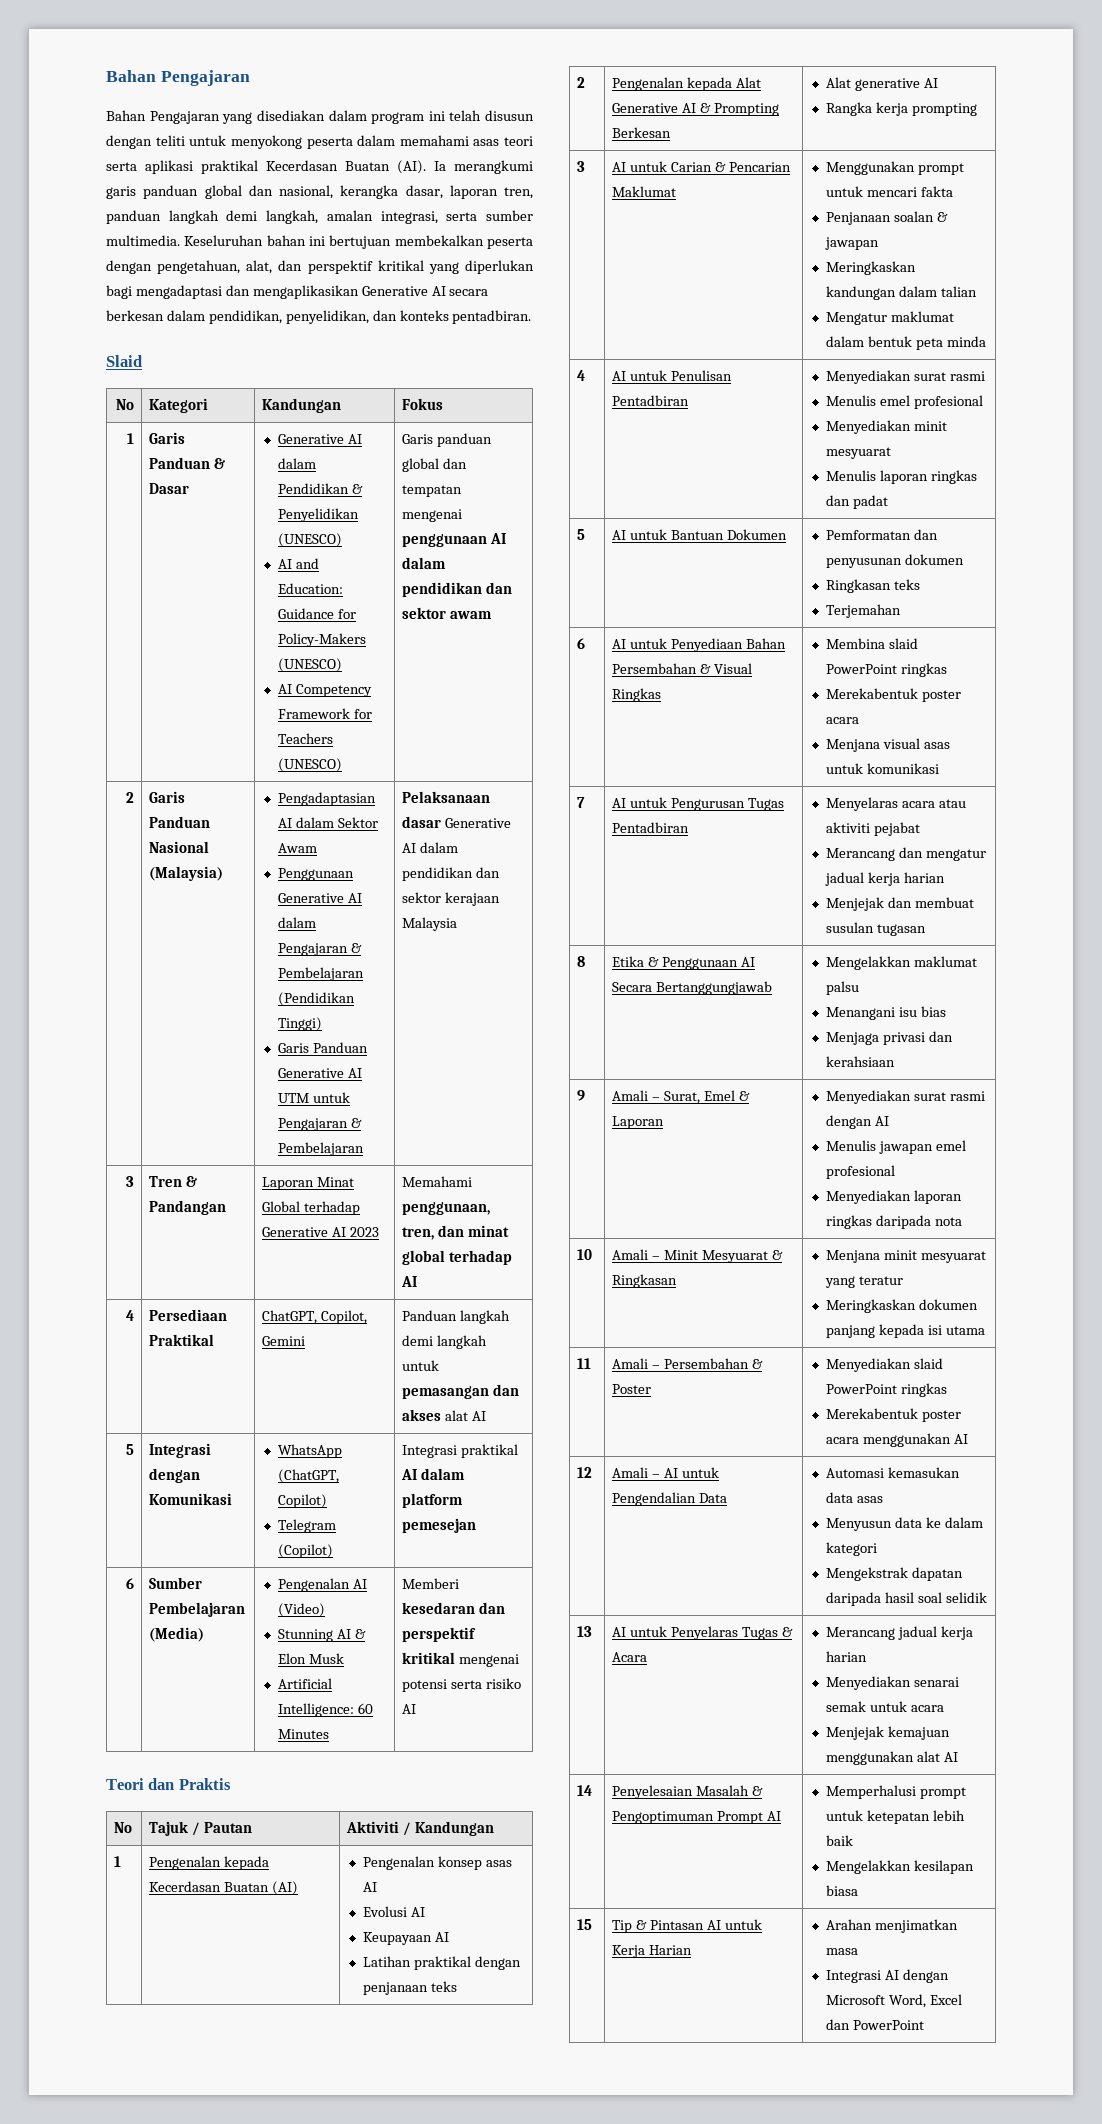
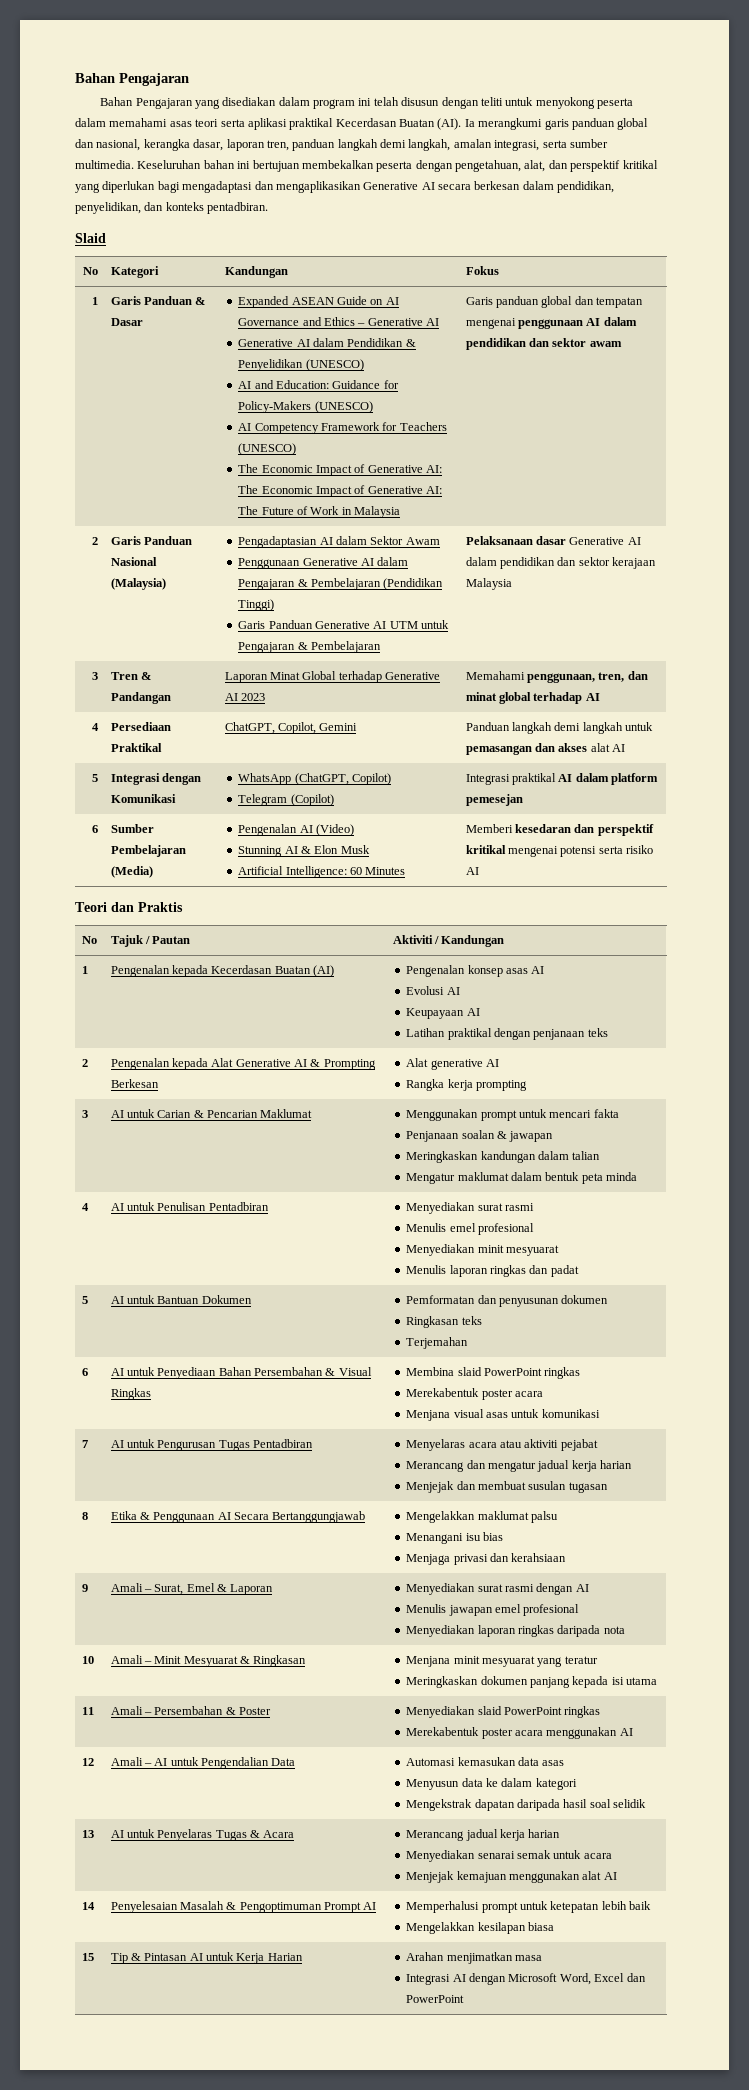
(190, 488) none -> [238,296,399,308] [238,317,440,326] Expanded ASEAN Guide on AI Governance and Ethics – Generative AI //
(343, 765) none -> [238,464,443,476] [238,485,443,497] [238,506,401,518] // The Economic Impact of Generative AI: The Economic Impact of Generative AI: The Future of Work in Malaysia

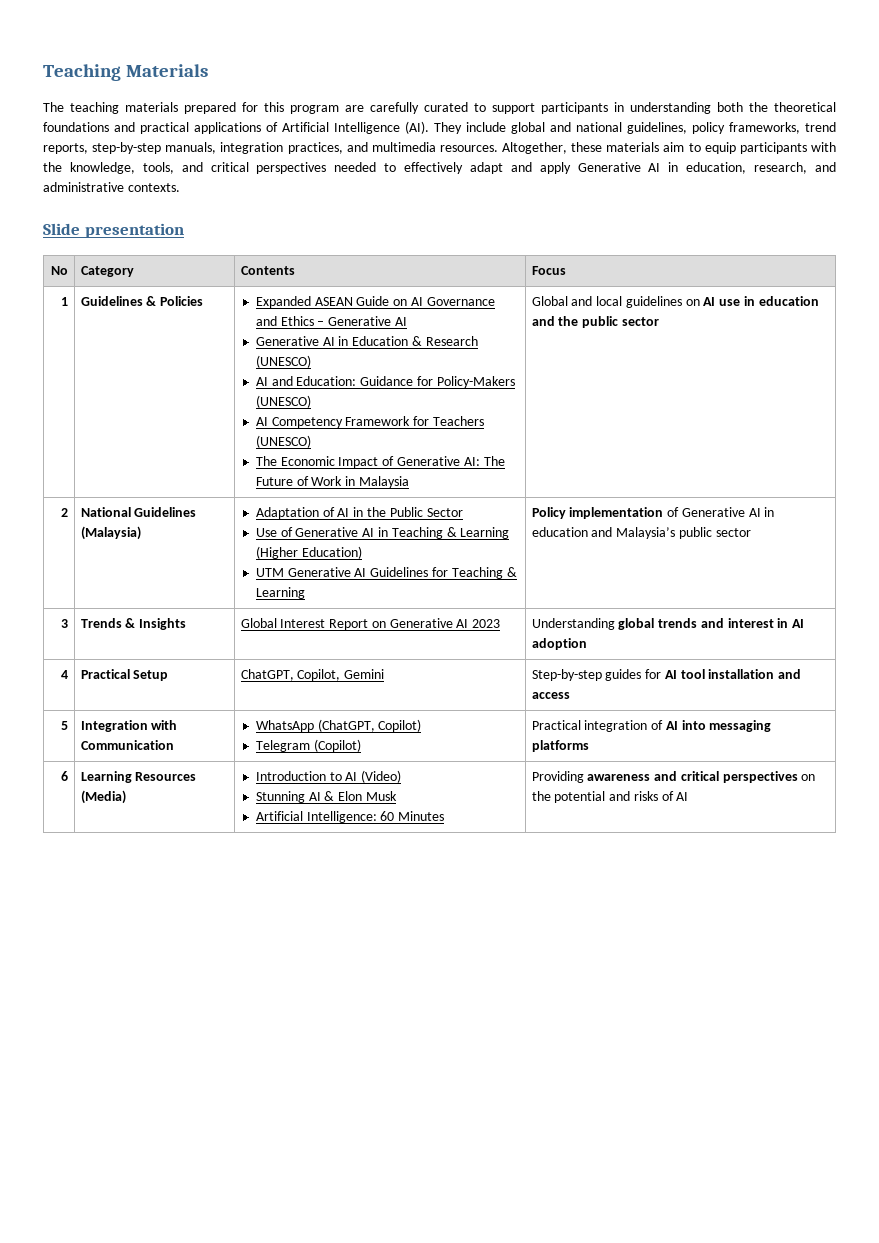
[75,73,189,86] [100,97,634,109] [75,118,649,130] [75,139,608,151] [75,160,658,172] [75,181,615,193] [75,202,269,214] [75,233,106,243] [83,267,99,275] [110,266,159,278] [224,266,288,278] [465,266,499,275] [92,297,99,305] [110,296,206,305] [110,318,143,326] Bahan Pengajaran // Bahan Pengajaran yang disediakan dalam program ini telah disusun dengan teliti untuk menyokong peserta dalam memahami asas teori serta aplikasi praktikal Kecerdasan Buatan (AI). Ia merangkumi garis panduan global dan nasional, kerangka dasar, laporan tren, panduan langkah demi langkah, amalan integrasi, serta sumber multimedia. Keseluruhan bahan ini bertujuan membekalkan peserta dengan pengetahuan, alat, dan perspektif kritikal yang diperlukan bagi mengadaptasi dan mengaplikasikan Generative AI secara berkesan dalam pendidikan, penyelidikan, dan konteks pentadbiran. // Slaid // No | Kategori | Kandungan | Fokus // 1 | Garis Panduan & Dasar -> [43,64,209,81] [43,102,836,114] [43,121,836,134] [43,142,836,154] [43,162,836,174] [43,182,180,192] [43,223,184,238] [51,266,69,275] [80,266,134,277] [240,266,295,275] [531,266,566,275] [61,297,69,306] [80,296,204,306] Teaching Materials // The teaching materials prepared for this program are carefully curated to support participants in understanding both the theoretical foundations and practical applications of Artificial Intelligence (AI). They include global and national guidelines, policy frameworks, trend reports, step-by-step manuals, integration practices, and multimedia resources. Altogether, these materials aim to equip participants with the knowledge, tools, and critical perspectives needed to effectively adapt and apply Generative AI in education, research, and administrative contexts. // Slide presentation // No | Category | Contents | Focus // 1 | Guidelines & Policies
[313,338,416,347] [238,359,304,371] dalam Pendidikan & Penyelidikan -> [338,336,478,346] in Education & Research
[261,485,443,497] [238,506,259,515] Economic Impact of Generative AI: The -> (505, 461) none
[465,296,644,308] [465,317,637,329] [465,338,622,350] [92,537,99,545] [110,536,192,545] [110,557,157,566] [110,578,166,590] [238,536,440,548] [238,557,409,569] [238,578,444,590] [238,599,275,611] [238,620,450,629] [238,641,382,653] [465,536,641,545] [465,557,657,569] [465,578,512,590] [92,672,99,680] [110,672,151,680] [110,692,171,704] [224,671,441,683] [224,693,265,701] [465,671,648,683] [465,692,600,704] [92,723,100,731] [110,722,171,731] [110,743,162,752] Garis panduan global dan tempatan mengenai penggunaan AI dalam pendidikan dan sektor awam // 2 | Garis Panduan Nasional (Malaysia) | Pengadaptasian AI dalam Sektor Awam // Penggunaan Generative AI dalam Pengajaran & Pembelajaran (Pendidikan Tinggi) // Garis Panduan Generative AI UTM untuk Pengajaran & Pembelajaran | Pelaksanaan dasar Generative AI dalam pendidikan dan sektor kerajaan Malaysia // 3 | Tren & Pandangan | Laporan Minat Global terhadap Generative AI 2023 | Memahami penggunaan, tren, dan minat global terhadap AI // 4 | Persediaan Praktikal -> [531,296,819,308] [531,316,659,328] [61,508,69,517] [80,507,197,517] [80,526,141,540] [255,507,463,519] [255,527,510,539] [255,546,362,559] [255,567,517,579] [255,587,305,599] [531,507,775,519] [531,527,751,539] [61,619,69,628] [80,618,187,630] [240,618,501,630] [531,618,805,630] [531,638,587,650] [61,670,69,679] [80,669,169,681] Global and local guidelines on AI use in education and the public sector // 2 | National Guidelines (Malaysia) | Adaptation of AI in the Public Sector // Use of Generative AI in Teaching & Learning (Higher Education) // UTM Generative AI Guidelines for Teaching & Learning | Policy implementation of Generative AI in education and Malaysia’s public sector // 3 | Trends & Insights | Global Interest Report on Generative AI 2023 | Understanding global trends and interest in AI adoption // 4 | Practical Setup
[465,722,654,734] [465,743,626,755] [92,774,99,782] [110,773,201,785] [110,794,176,803] Panduan langkah demi langkah untuk pemasangan dan akses alat AI // 5 | Integrasi dengan Komunikasi -> [531,669,802,681] [531,692,570,699] [61,721,69,730] [80,720,178,732] [80,740,174,750] Step-by-step guides for AI tool installation and access // 5 | Integration with Communication
[465,773,659,785] [465,794,523,806] [92,825,99,833] [110,824,154,833] [110,845,186,857] Integrasi praktikal AI dalam platform pemesejan // 6 | Sumber Pembelajaran -> [531,720,772,732] [531,740,589,752] [61,771,69,781] [80,771,197,783] Practical integration of AI into messaging platforms // 6 | Learning Resources
[238,824,298,836] Pengenalan -> [255,771,342,781] Introduction to
[465,824,654,836] [465,845,654,857] [465,867,479,875] [75,902,183,912] [81,936,97,944] [110,935,191,947] [392,935,505,947] [81,966,88,974] [110,965,335,977] [406,965,545,977] [406,986,460,995] [406,1008,480,1019] [406,1028,608,1040] [81,1059,88,1067] [110,1058,376,1070] [110,1079,159,1088] [406,1058,500,1070] [406,1079,528,1091] [81,1110,88,1118] [110,1109,313,1118] [406,1109,619,1121] [406,1130,554,1142] [406,1151,601,1163] [406,1172,638,1184] [81,1203,89,1211] [110,1202,269,1211] [406,1202,535,1214] [406,1223,535,1235] [406,1244,560,1256] [406,1265,579,1277] [81,1296,88,1304] [110,1295,252,1304] [406,1295,609,1307] [406,1316,482,1328] [406,1337,469,1349] [81,1368,88,1376] [110,1367,372,1379] [110,1388,151,1400] [406,1367,581,1379] [406,1388,544,1400] [406,1409,600,1421] [81,1440,88,1448] [110,1439,314,1451] [406,1439,598,1451] [406,1460,633,1472] [406,1481,608,1493] [81,1512,88,1520] [110,1511,366,1523] [406,1511,559,1523] [406,1532,504,1544] [406,1553,567,1565] [81,1584,88,1592] [110,1583,274,1595] [406,1583,589,1595] [406,1604,580,1616] [406,1625,625,1637] [81,1656,94,1664] [110,1655,307,1667] [406,1656,598,1667] [406,1676,658,1688] [81,1707,94,1715] [110,1706,272,1715] [406,1706,601,1718] [406,1727,633,1739] [81,1758,94,1766] [110,1757,296,1769] [406,1757,565,1766] [406,1778,577,1790] [406,1799,647,1811] [81,1830,94,1838] [110,1829,295,1841] [406,1829,561,1841] [406,1850,612,1862] [406,1871,617,1883] [81,1902,95,1910] [110,1901,377,1913] [406,1901,652,1913] [406,1922,555,1934] [81,1953,94,1961] [110,1952,303,1964] [406,1952,543,1964] [406,1973,646,1985] [406,1995,465,2003] Memberi kesedaran dan perspektif kritikal mengenai potensi serta risiko AI // Teori dan Praktis // No | Tajuk / Pautan | Aktiviti / Kandungan // 1 | Pengenalan kepada Kecerdasan Buatan (AI) | Pengenalan konsep asas AI // Evolusi AI // Keupayaan AI // Latihan praktikal dengan penjanaan teks // 2 | Pengenalan kepada Alat Generative AI & Prompting Berkesan | Alat generative AI // Rangka kerja prompting // 3 | AI untuk Carian & Pencarian Maklumat | Menggunakan prompt untuk mencari fakta // Penjanaan soalan & jawapan // Meringkaskan kandungan dalam talian // Mengatur maklumat dalam bentuk peta minda // 4 | AI untuk Penulisan Pentadbiran | Menyediakan surat rasmi // Menulis emel profesional // Menyediakan minit mesyuarat // Menulis laporan ringkas dan padat // 5 | AI untuk Bantuan Dokumen | Pemformatan dan penyusunan dokumen // Ringkasan teks // Terjemahan // 6 | AI untuk Penyediaan Bahan Persembahan & Visual Ringkas | Membina slaid PowerPoint ringkas // Merekabentuk poster acara // Menjana visual asas untuk komunikasi // 7 | AI untuk Pengurusan Tugas Pentadbiran | Menyelaras acara atau aktiviti pejabat // Merancang dan mengatur jadual kerja harian // Menjejak dan membuat susulan tugasan // 8 | Etika & Penggunaan AI Secara Bertanggungjawab | Mengelakkan maklumat palsu // Menangani isu bias // Menjaga privasi dan kerahsiaan // 9 | Amali – Surat, Emel & Laporan | Menyediakan surat rasmi dengan AI // Menulis jawapan emel profesional // Menyediakan laporan ringkas daripada nota // 10 | Amali – Minit Mesyuarat & Ringkasan | Menjana minit mesyuarat yang teratur // Meringkaskan dokumen panjang kepada isi utama // 11 | Amali – Persembahan & Poster | Menyediakan slaid PowerPoint ringkas // Merekabentuk poster acara menggunakan AI // 12 | Amali – AI untuk Pengendalian Data | Automasi kemasukan data asas // Menyusun data ke dalam kategori // Mengekstrak dapatan daripada hasil soal selidik // 13 | AI untuk Penyelaras Tugas & Acara | Merancang jadual kerja harian // Menyediakan senarai semak untuk acara // Menjejak kemajuan menggunakan alat AI // 14 | Penyelesaian Masalah & Pengoptimuman Prompt AI | Memperhalusi prompt untuk ketepatan lebih baik // Mengelakkan kesilapan biasa // 15 | Tip & Pintasan AI untuk Kerja Harian | Arahan menjimatkan masa // Integrasi AI dengan Microsoft Word, Excel dan PowerPoint -> [531,771,816,783] [531,791,689,803] Providing awareness and critical perspectives on the potential and risks of AI

